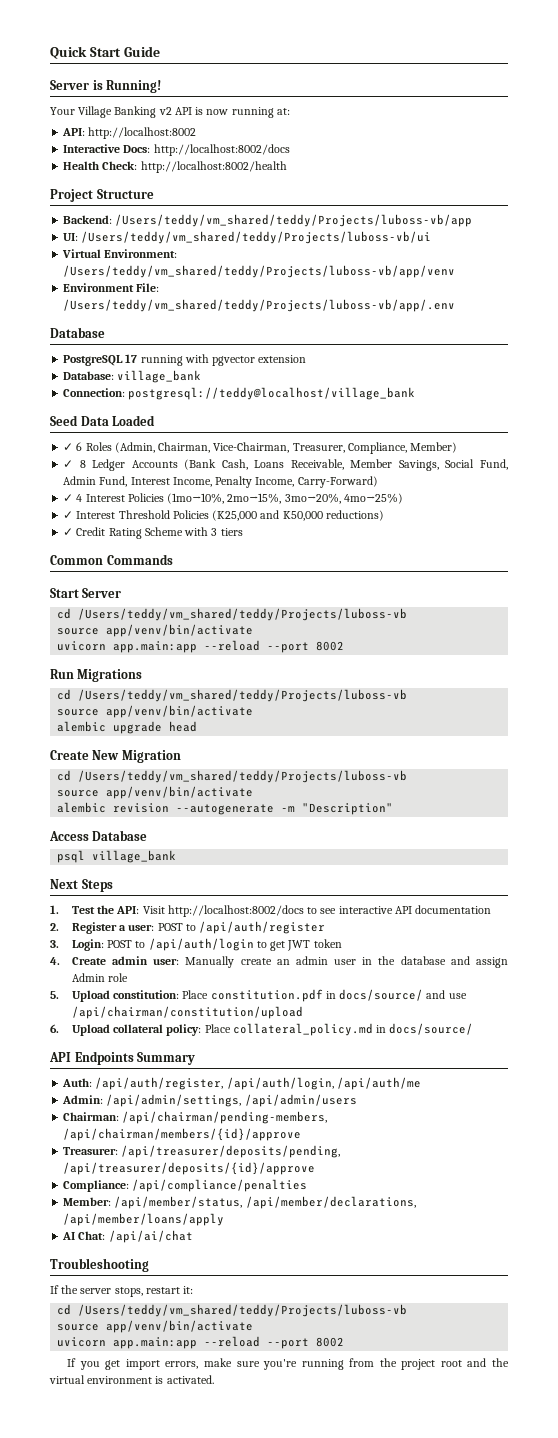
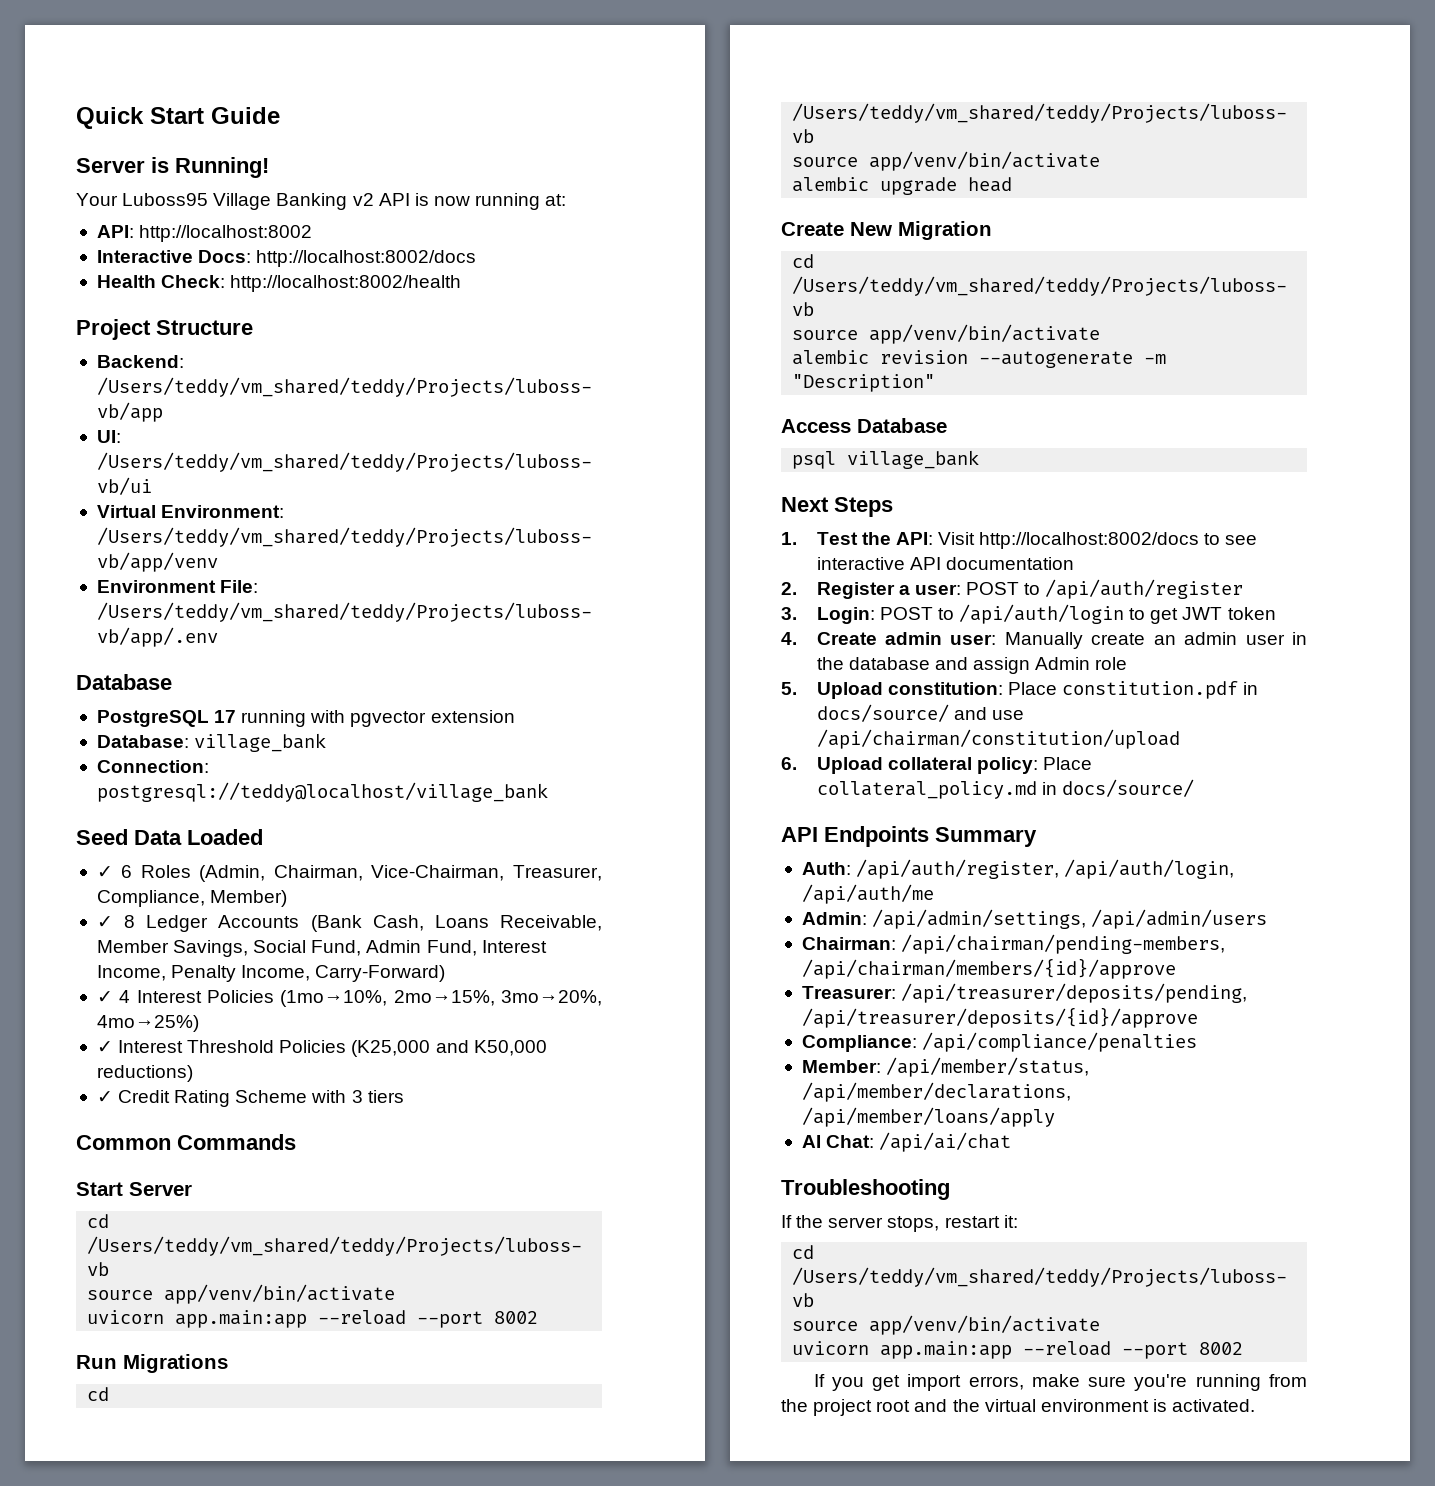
(75, 111) none -> [122,193,209,206] Luboss95

